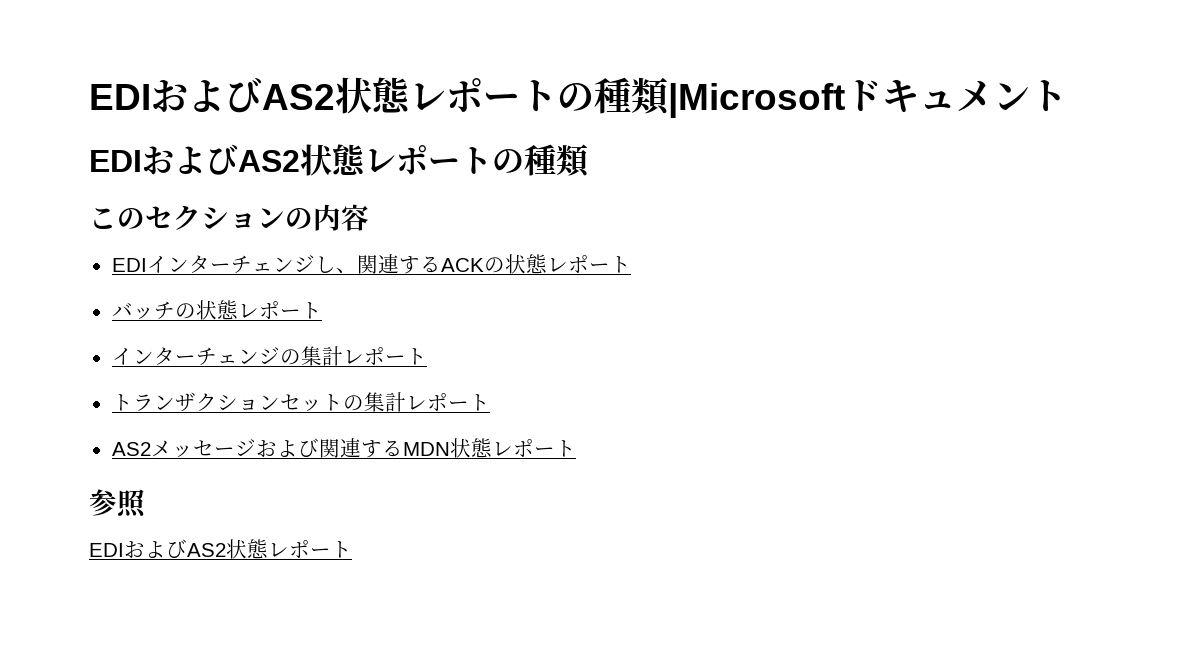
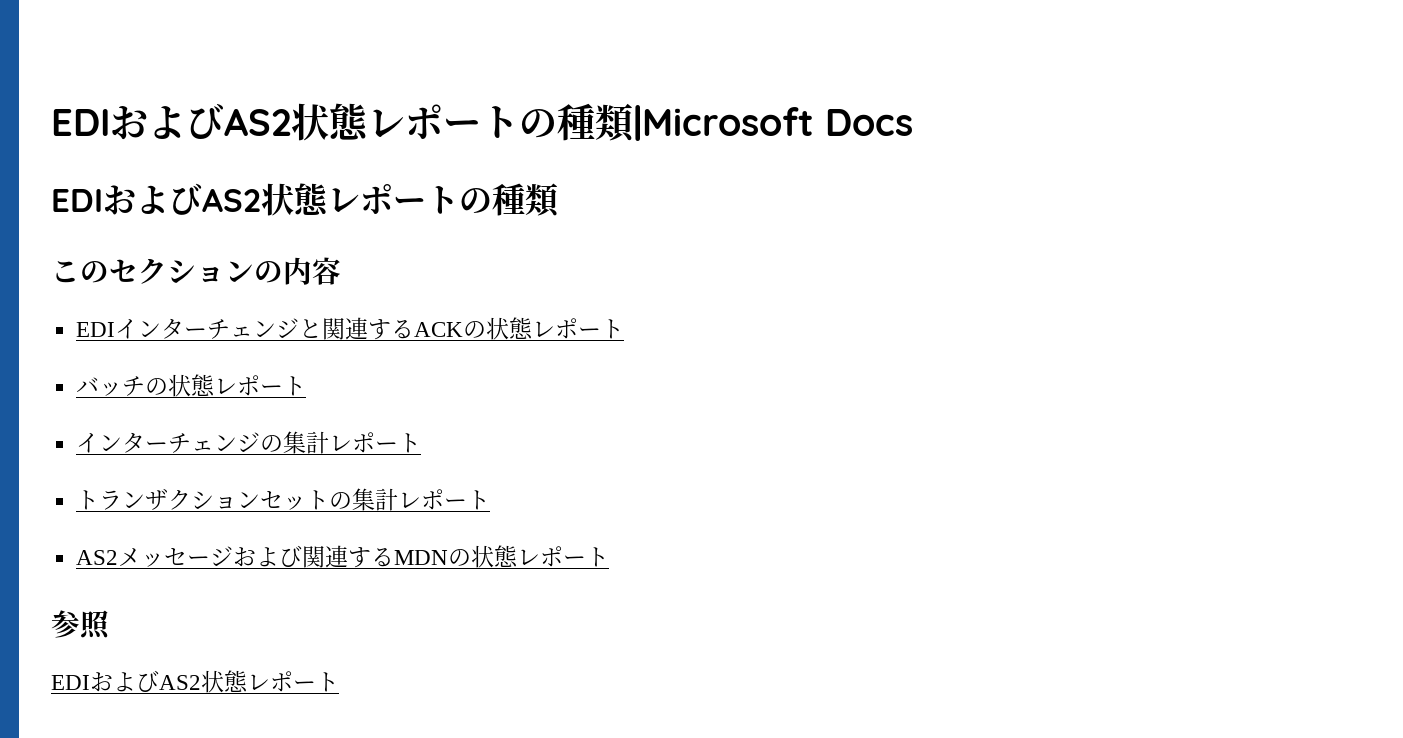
[845,79,1067,113] ドキュメント -> [825,109,913,136] Docs
[314,256,357,274] し、 -> [299,319,323,338] と
(450, 449) none -> [448,549,472,566] の

